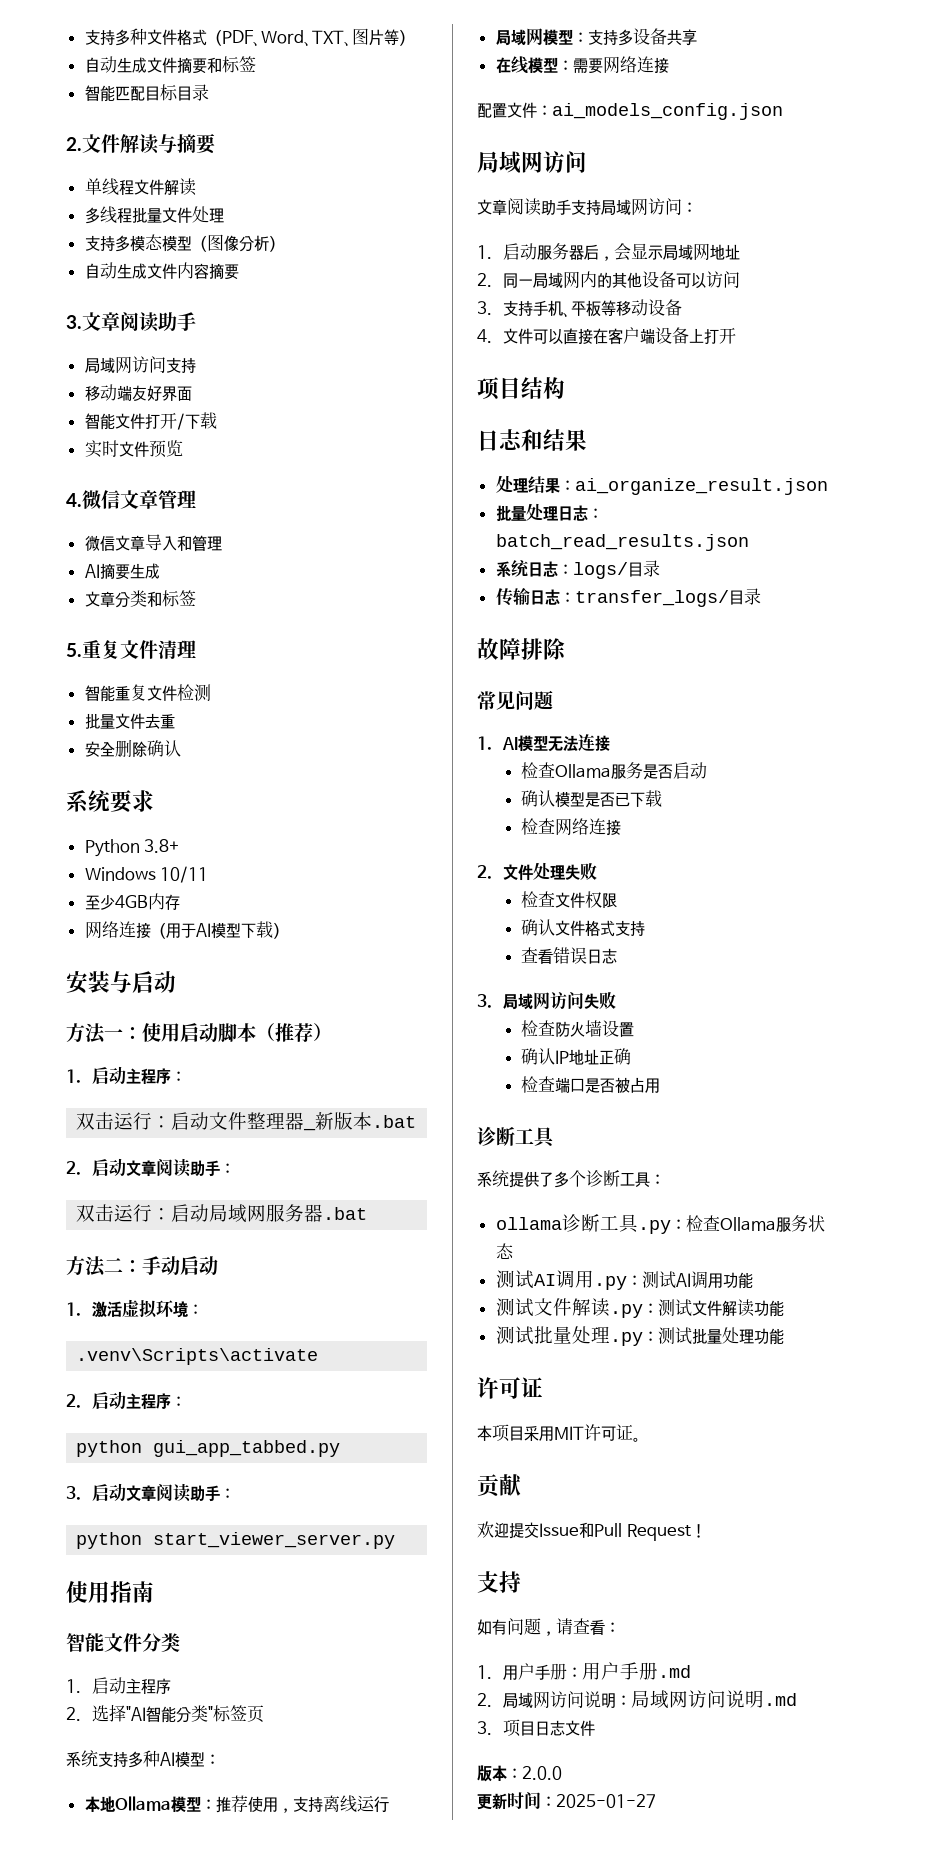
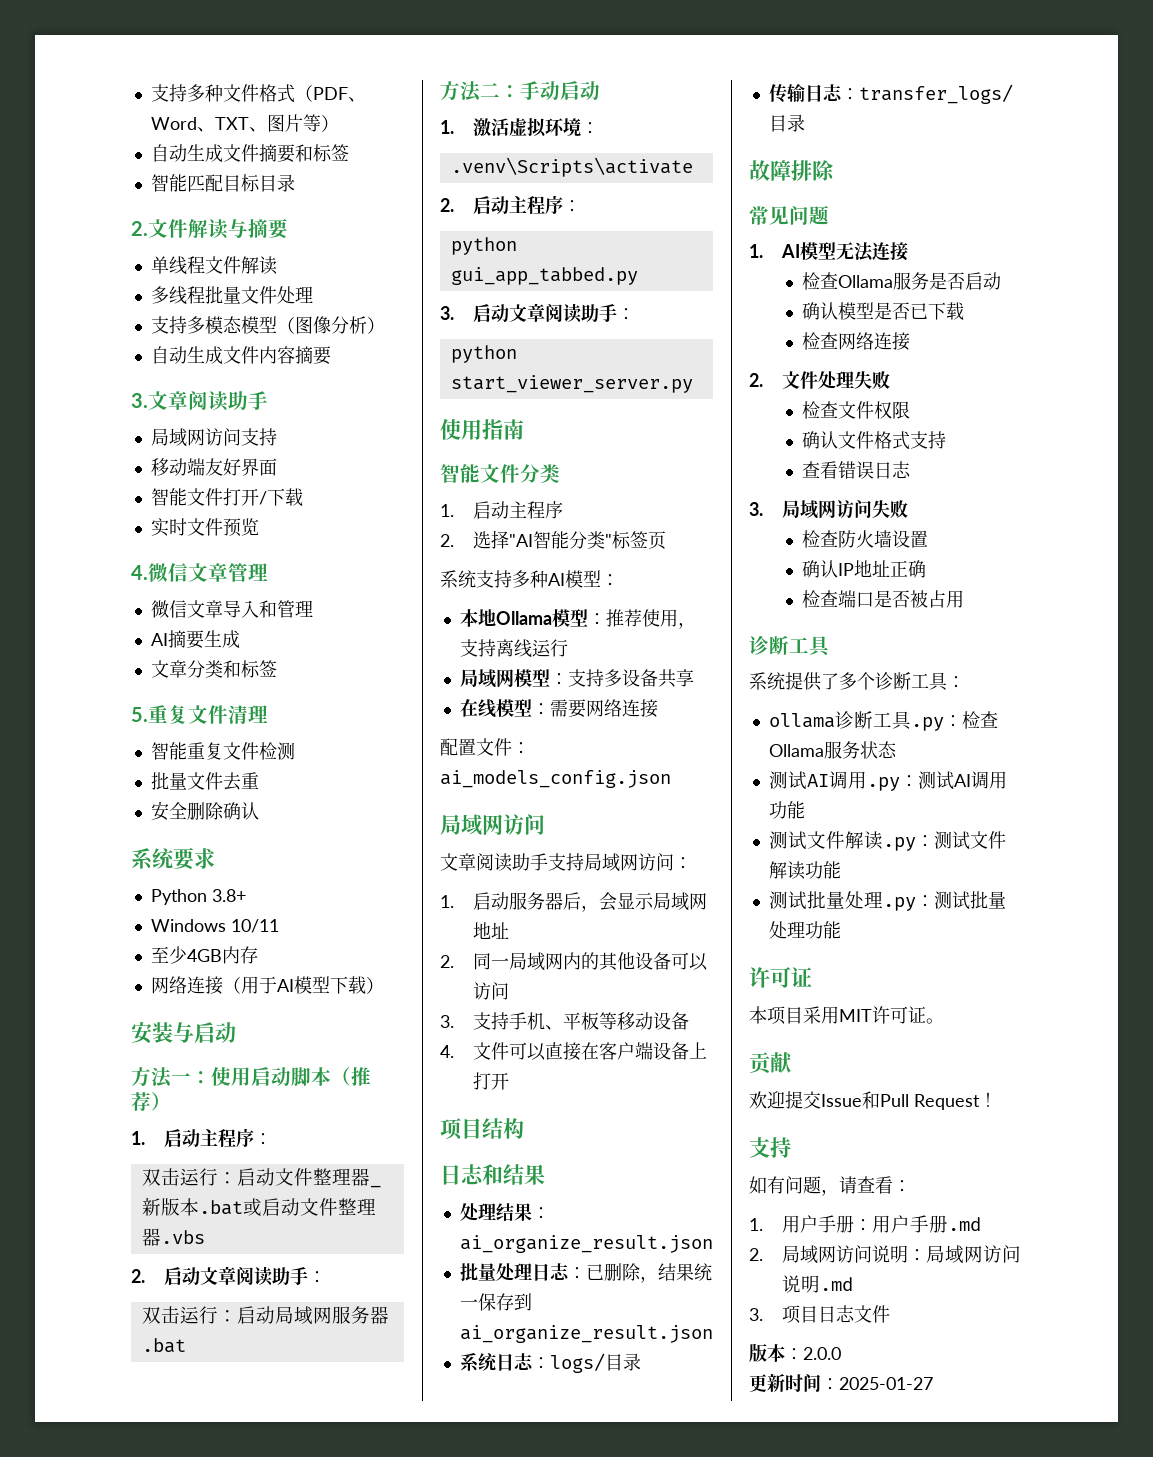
(417, 1121) none -> [242,1198,376,1216] [141,1228,205,1246] 或启动文件整理器.vbs
[495,534,749,551] batch_read_results.json -> [585,1263,712,1283] [459,1293,532,1311] [459,1325,713,1343] 已删除，结果统一保存到ai_organize_result.json

